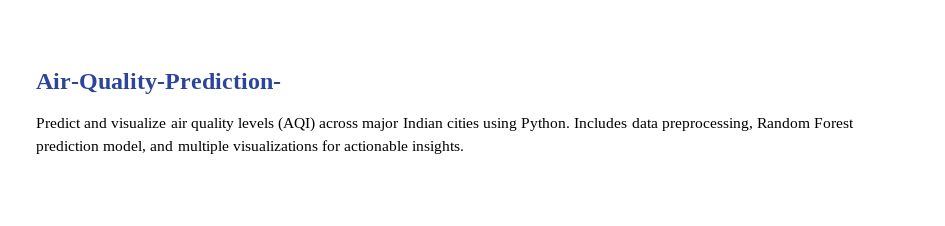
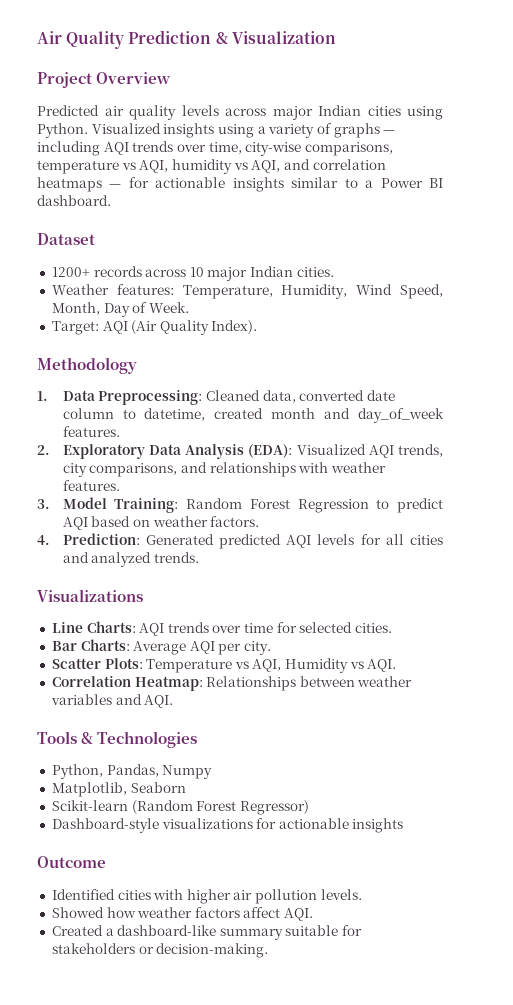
[36,73,281,94] [36,118,167,128] Air-Quality-Prediction- // Predict and visualize -> [37,30,336,49] [37,72,172,88] [37,105,99,116] Air Quality Prediction & Visualization // Project Overview // Predicted
[278,117,316,132] (AQI) -> (219, 110) none
[574,118,855,131] [36,140,465,154] Includes data preprocessing, Random Forest prediction model, and multiple visualizations for actionable insights. -> [91,123,396,138] [37,141,393,156] [37,159,386,174] [37,177,444,192] [37,195,111,206] [37,233,95,245] [51,266,334,281] [51,284,443,299] [51,302,189,317] [51,320,258,335] [37,357,137,374] [37,390,395,405] [62,408,444,423] [62,426,120,437] [37,444,443,459] [62,462,386,477] [62,480,120,491] [37,497,443,513] [62,516,260,530] [37,533,443,549] [62,552,199,567] [37,589,143,602] [51,621,393,636] [51,639,272,655] [51,658,397,673] [51,676,413,691] [50,694,174,708] [37,731,198,748] [51,764,213,779] [51,782,186,797] [51,800,309,815] [51,818,404,833] [37,856,106,868] [51,889,362,904] [51,907,314,921] [51,925,363,940] [51,943,269,958] Visualized insights using a variety of graphs — including AQI trends over time, city-wise comparisons, temperature vs AQI, humidity vs AQI, and correlation heatmaps — for actionable insights similar to a Power BI dashboard. // Dataset // 1200+ records across 10 major Indian cities. // Weather features: Temperature, Humidity, Wind Speed, Month, Day of Week. // Target: AQI (Air Quality Index). // Methodology // 1. Data Preprocessing: Cleaned data, converted date column to datetime, created month and day_of_week features. // 2. Exploratory Data Analysis (EDA): Visualized AQI trends, city comparisons, and relationships with weather features. // 3. Model Training: Random Forest Regression to predict AQI based on weather factors. // 4. Prediction: Generated predicted AQI levels for all cities and analyzed trends. // Visualizations // Line Charts: AQI trends over time for selected cities. // Bar Charts: Average AQI per city. // Scatter Plots: Temperature vs AQI, Humidity vs AQI. // Correlation Heatmap: Relationships between weather variables and AQI. // Tools & Technologies // Python, Pandas, Numpy // Matplotlib, Seaborn // Scikit-learn (Random Forest Regressor) // Dashboard-style visualizations for actionable insights // Outcome // Identified cities with higher air pollution levels. // Showed how weather factors affect AQI. // Created a dashboard-like summary suitable for stakeholders or decision-making.

